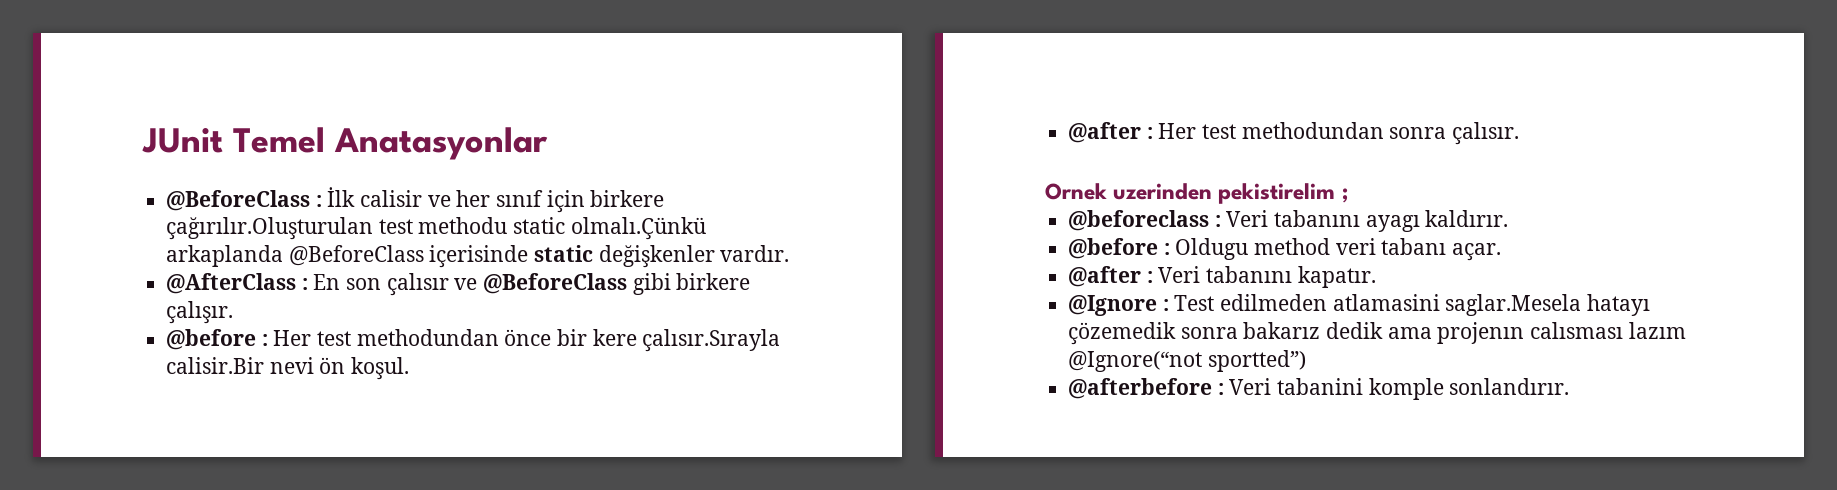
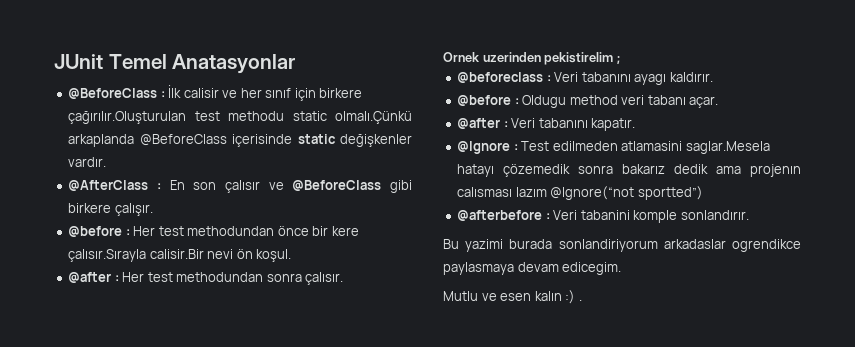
(1570, 386) none -> [443,239,801,252] [443,262,622,275] [443,290,582,304] // Bu yazimi burada sonlandiriyorum arkadaslar ogrendikce paylasmaya devam edicegim. // Mutlu ve esen kalın :) .

